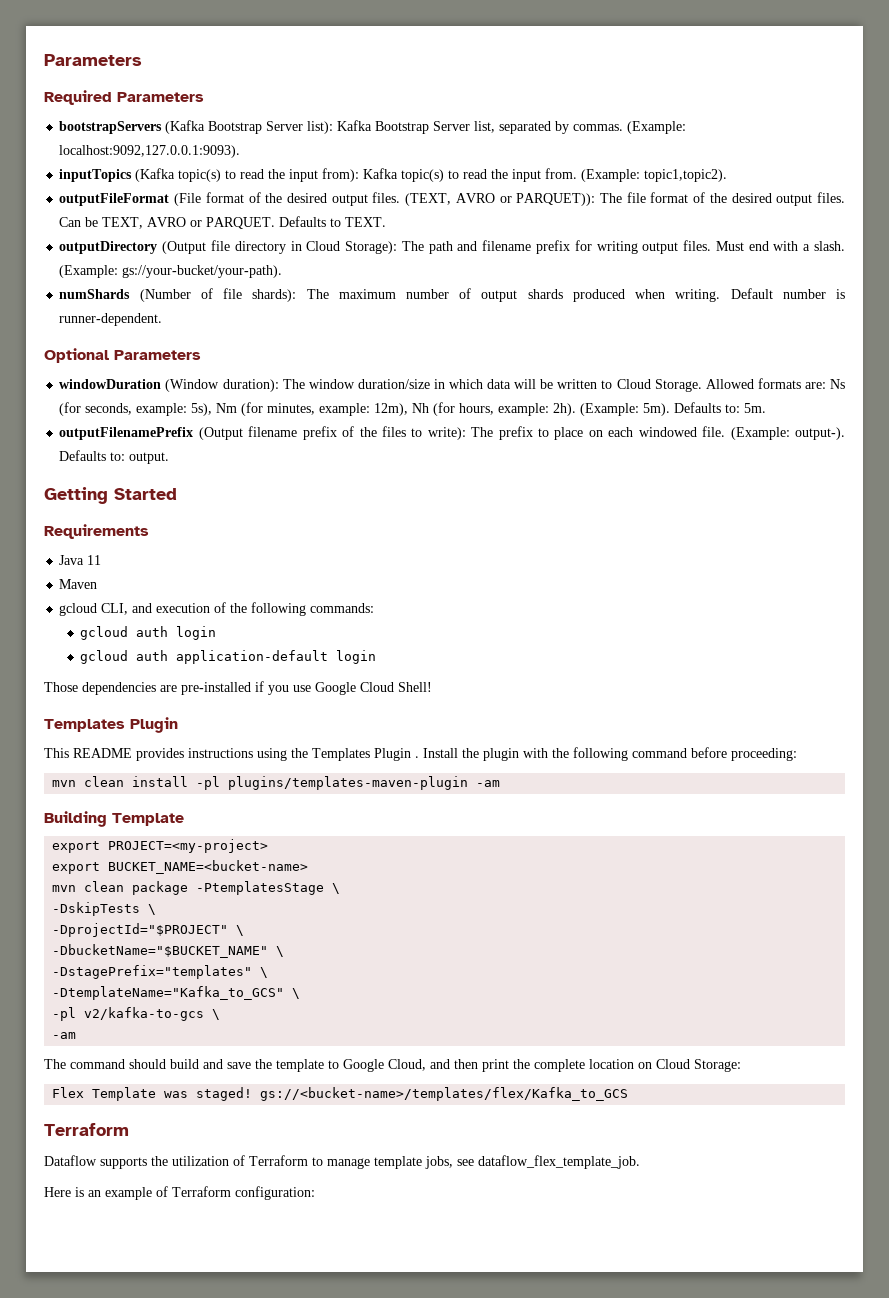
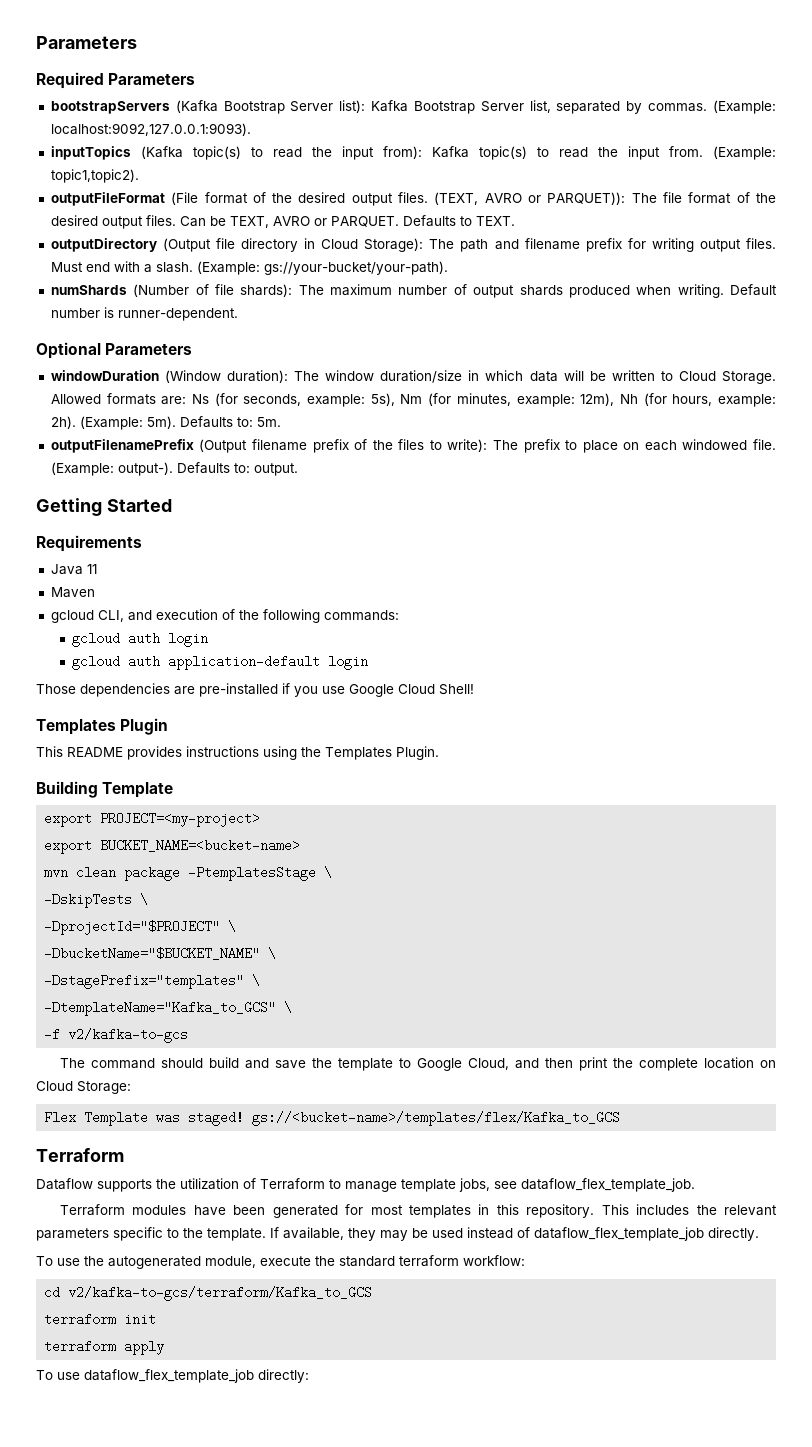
[374,747,797,761] [52,776,501,790] Plugin . Install the plugin with the following command before proceeding: // mvn clean install -pl plugins/templates-maven-plugin -am -> [396,746,439,760] Plugin.
[52,1007,77,1021] -pl -> [44,1028,61,1041] -f
[212,1009,221,1020] [52,1032,77,1039] \ // -am -> (189, 1035) none
[44,1186,315,1200] Here is an example of Terraform configuration: -> [60,1204,777,1218] [36,1227,759,1241] [36,1255,525,1269] [44,1286,373,1301] [44,1313,157,1326] [44,1340,165,1355] [36,1369,309,1383] Terraform modules have been generated for most templates in this repository. This includes the relevant parameters specific to the template. If available, they may be used instead of dataflow_flex_template_job directly. // To use the autogenerated module, execute the standard terraform workflow: // cd v2/kafka-to-gcs/terraform/Kafka_to_GCS // terraform init // terraform apply // To use dataflow_flex_template_job directly:

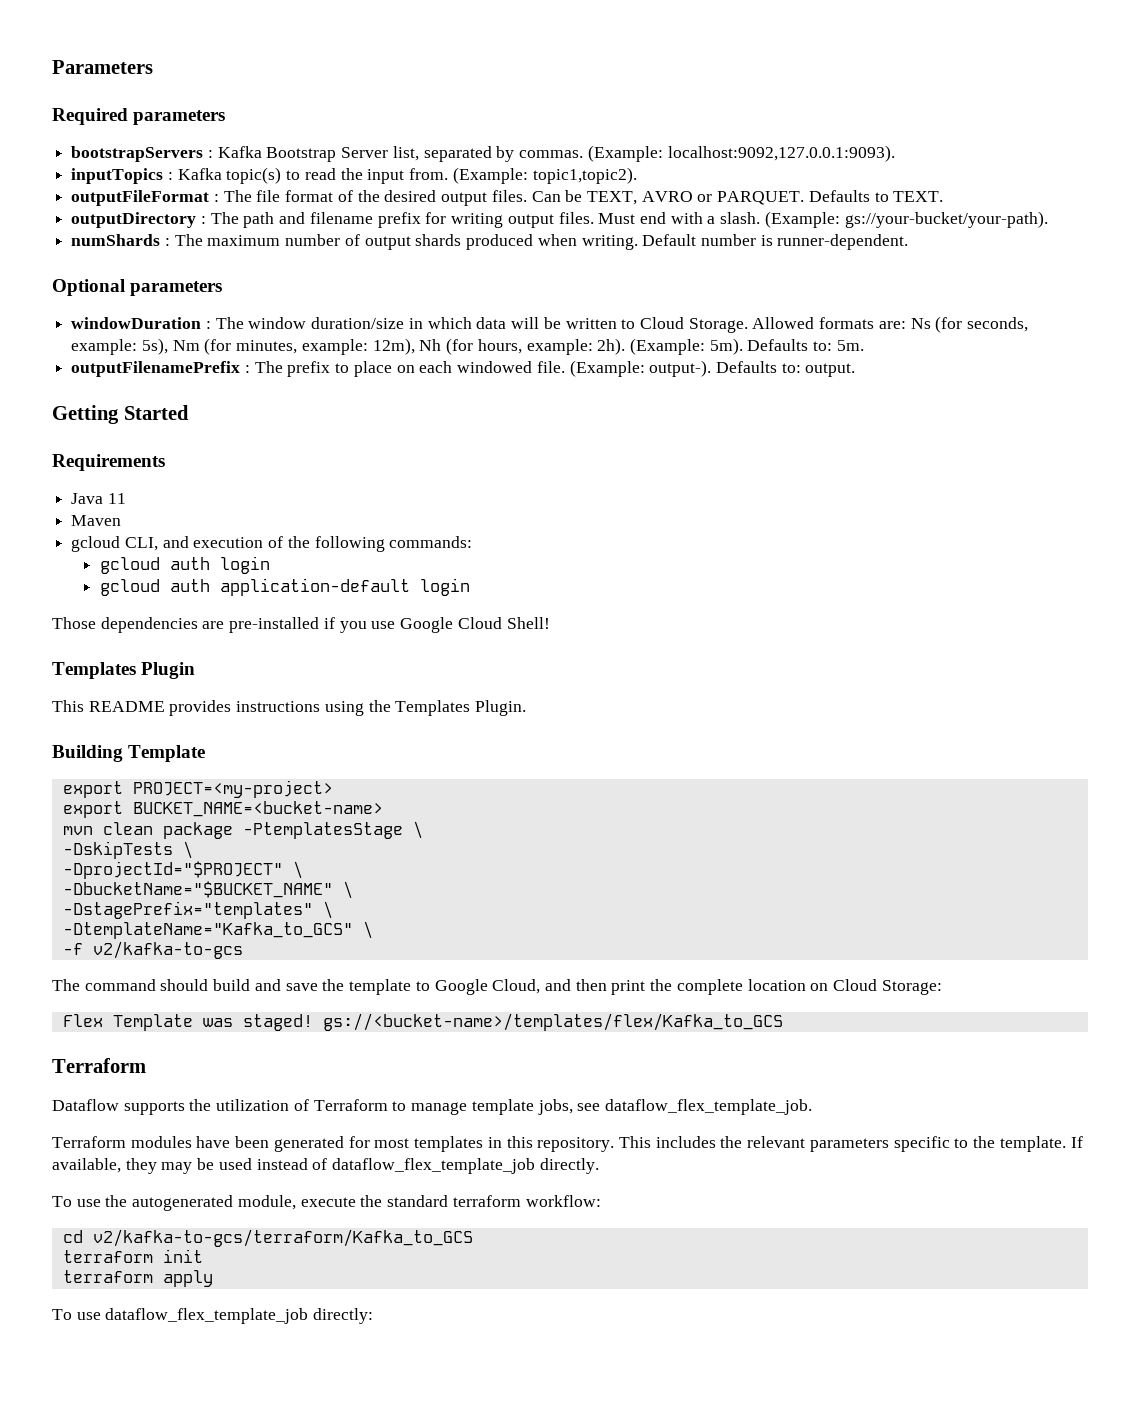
[108,73,196,85] Parameters -> [133,110,226,125] parameters
[175,100,366,114] (Kafka Bootstrap Server list): -> [207,150,213,158] :
[140,146,422,160] (Kafka topic(s) to read the input from): -> [167,172,173,180] :
[171,192,626,206] (File format of the desired output files. (TEXT, AVRO or PARQUET)): -> [213,194,219,202] :
[162,238,424,252] (Output file directory in Cloud Storage): -> [200,216,206,224] :
[133,284,293,297] (Number of file shards): -> [164,238,170,246] :
[105,343,193,355] Parameters -> [130,281,223,296] parameters
[164,370,289,383] (Window duration): -> [205,321,211,329] :
[199,439,488,453] (Output filename prefix of the files to write): -> [244,365,250,373] :

